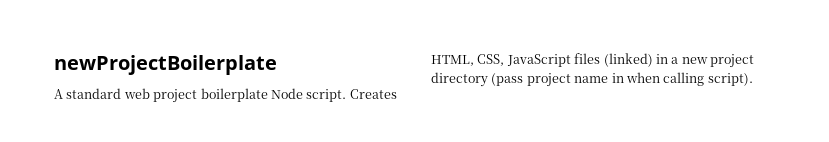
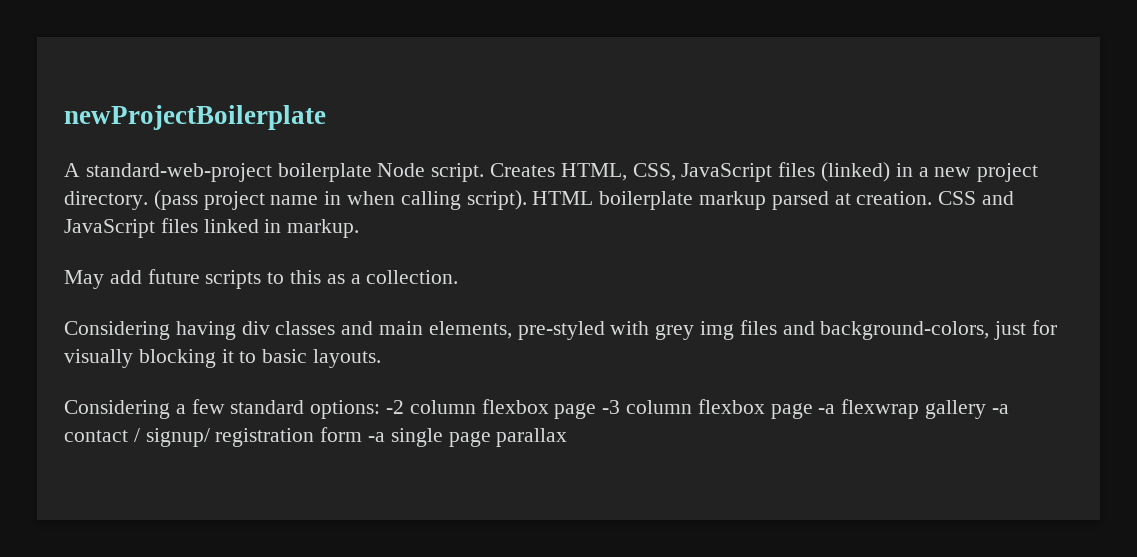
[66,88,198,103] standard web project -> [85,163,272,182] standard-web-project
[431,72,488,87] directory -> [64,191,148,210] directory.
(753, 79) none -> [532,191,1015,210] [64,218,360,238] [64,269,459,289] [64,320,1058,340] [64,349,382,368] [64,399,1009,419] [64,427,568,447] HTML boilerplate markup parsed at creation. CSS and JavaScript files linked in markup. // May add future scripts to this as a collection. // Considering having div classes and main elements, pre-styled with grey img files and background-colors, just for visually blocking it to basic layouts. // Considering a few standard options: -2 column flexbox page -3 column flexbox page -a flexwrap gallery -a contact / signup/ registration form -a single page parallax

